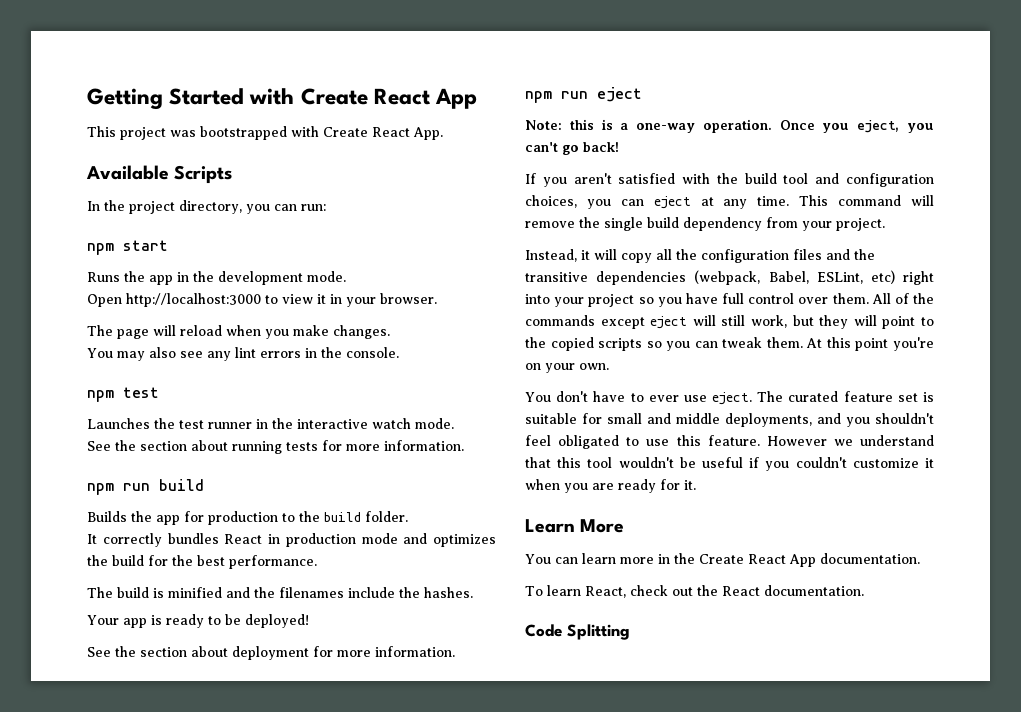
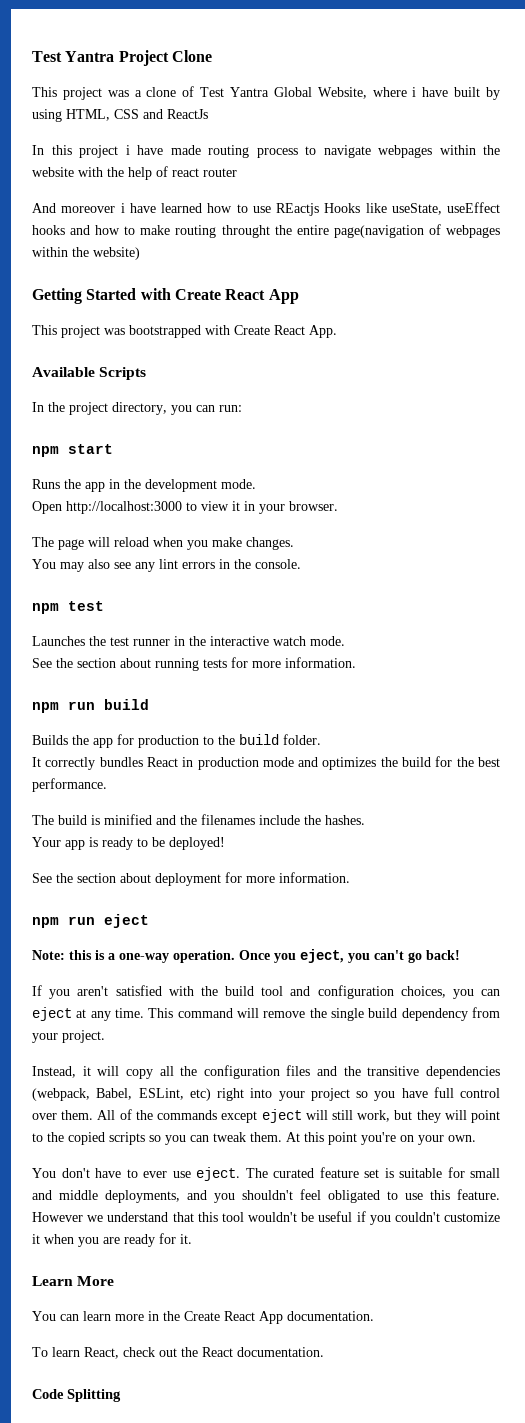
(87, 99) none -> [32,50,212,66] [32,86,500,100] [32,109,208,122] [32,145,500,158] [32,166,237,180] [32,202,500,216] [32,224,500,238] [32,247,140,260] Test Yantra Project Clone // This project was a clone of Test Yantra Global Website, where i have built by using HTML, CSS and ReactJs // In this project i have made routing process to navigate webpages within the website with the help of react router // And moreover i have learned how to use REactjs Hooks like useState, useEffect hooks and how to make routing throught the entire page(navigation of webpages within the website) //

